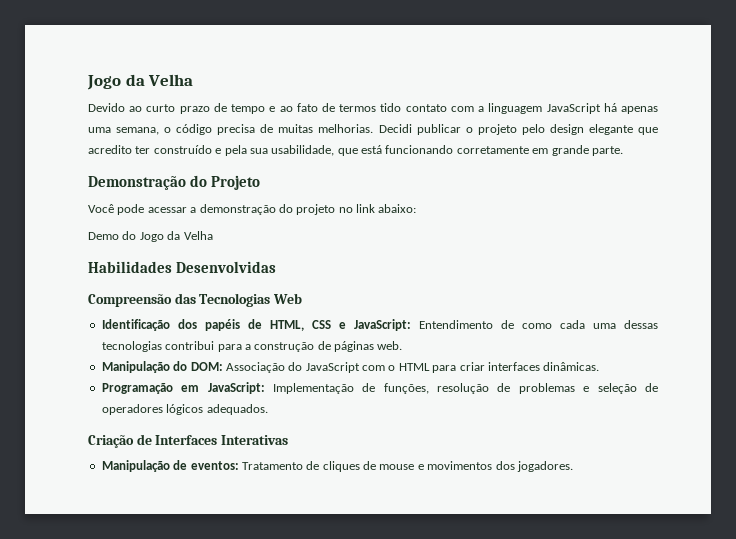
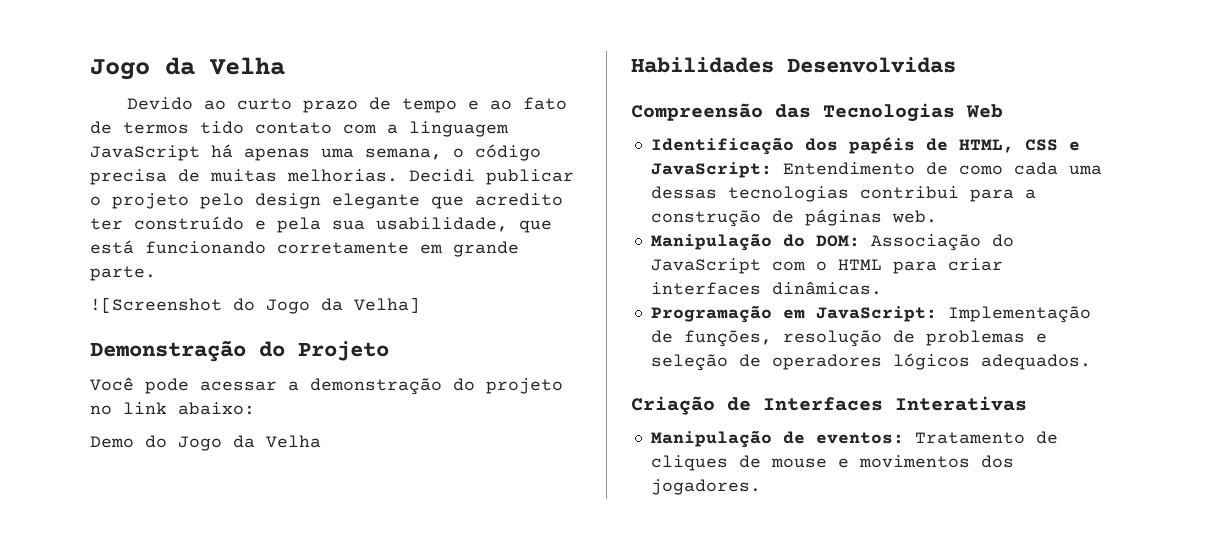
(623, 151) none -> [90,297,420,314] // ![Screenshot do Jogo da Velha]

